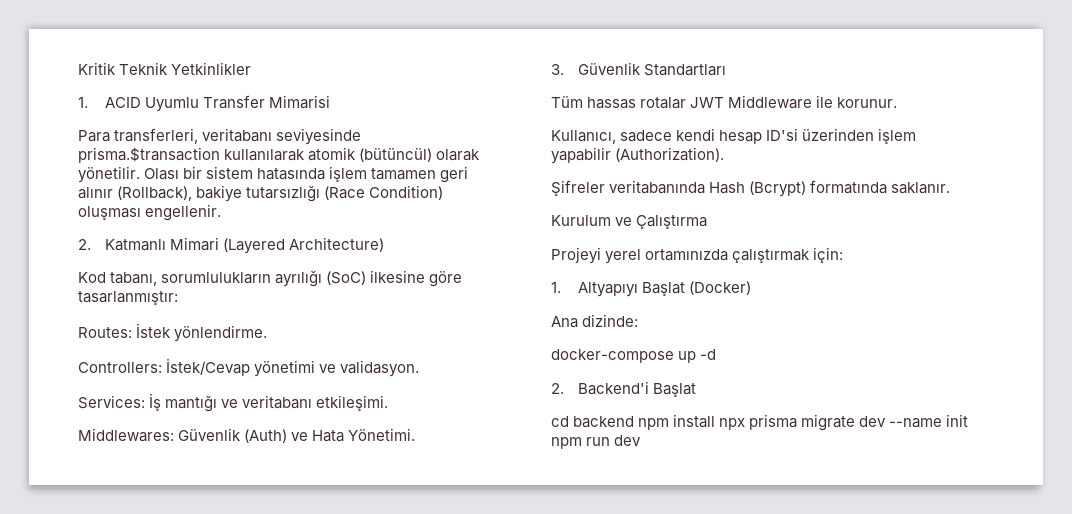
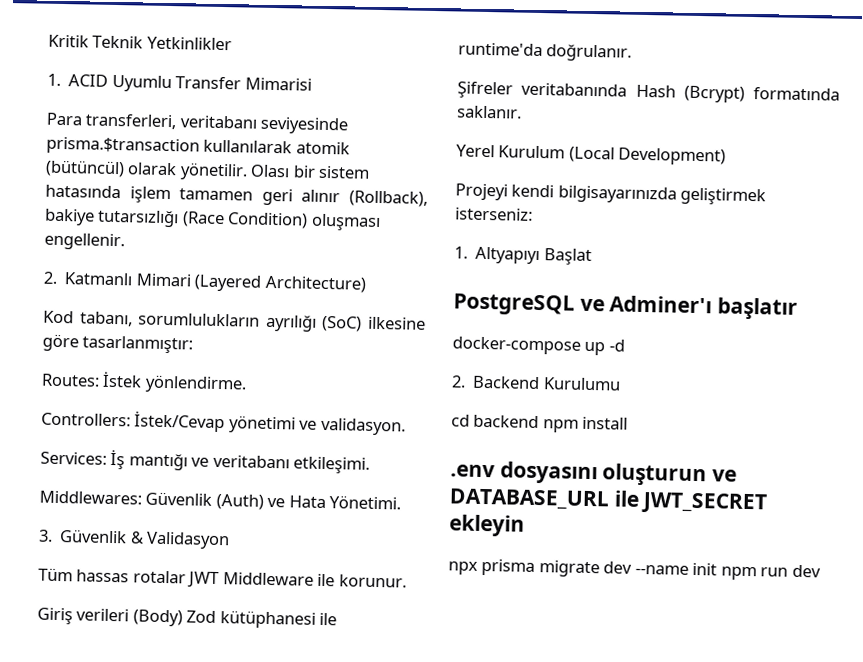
[644,64,727,76] Standartları -> [129,531,231,550] & Validasyon
[551,128,917,144] [551,147,725,164] Kullanıcı, sadece kendi hesap ID'si üzerinden işlem yapabilir (Authorization). -> [37,607,338,629] [458,42,633,62] Giriş verileri (Body) Zod kütüphanesi ile runtime'da doğrulanır.
[551,215,708,229] [551,247,844,264] Kurulum ve Çalıştırma // Projeyi yerel ortamınızda çalıştırmak için: -> [456,144,727,166] [455,183,767,206] [455,207,533,221] Yerel Kurulum (Local Development) // Projeyi kendi bilgisayarınızda geliştirmek isterseniz:
[689,281,752,295] [551,314,639,328] (Docker) // Ana dizinde: -> [453,293,799,320] // PostgreSQL ve Adminer'ı başlatır
[578,381,697,397] Backend'i Başlat -> [472,375,621,391] Backend Kurulumu
(716, 421) none -> [450,461,738,487] [449,488,768,515] [449,514,525,537] // .env dosyasını oluşturun ve DATABASE_URL ile JWT_SECRET ekleyin //

